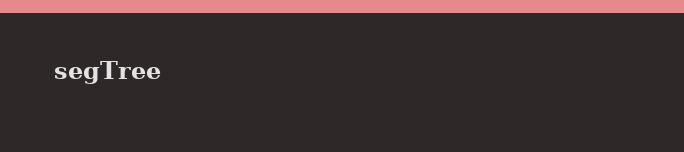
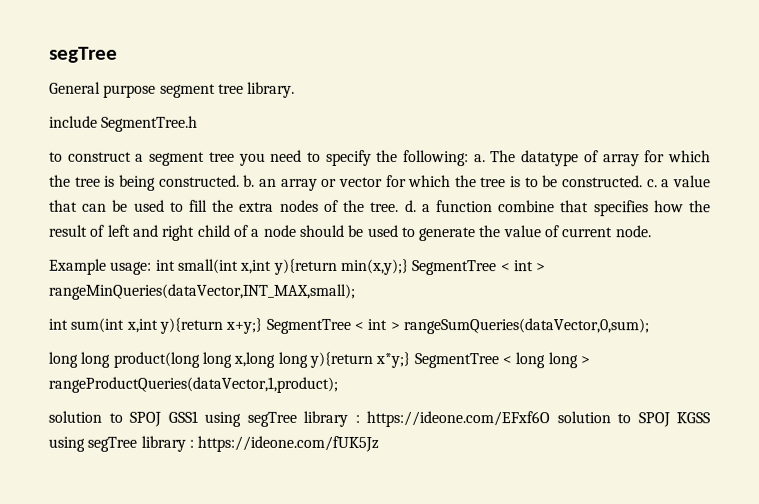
[54,61,161,84] segTree -> [49,46,118,63] [49,81,296,98] [49,115,199,132] [49,149,712,167] [49,174,711,191] [49,199,712,217] [49,224,652,242] [48,258,546,276] [48,283,355,300] [48,317,649,335] [48,351,590,369] [48,376,338,393] [48,410,710,428] [48,435,380,453] segTree // General purpose segment tree library. // include SegmentTree.h // to construct a segment tree you need to specify the following: a. The datatype of array for which the tree is being constructed. b. an array or vector for which the tree is to be constructed. c. a value that can be used to fill the extra nodes of the tree. d. a function combine that specifies how the result of left and right child of a node should be used to generate the value of current node. // Example usage: int small(int x,int y){return min(x,y);} SegmentTree < int > rangeMinQueries(dataVector,INT_MAX,small); // int sum(int x,int y){return x+y;} SegmentTree < int > rangeSumQueries(dataVector,0,sum); // long long product(long long x,long long y){return x*y;} SegmentTree < long long > rangeProductQueries(dataVector,1,product); // solution to SPOJ GSS1 using segTree library : https://ideone.com/EFxf6O solution to SPOJ KGSS using segTree library : https://ideone.com/fUK5Jz

